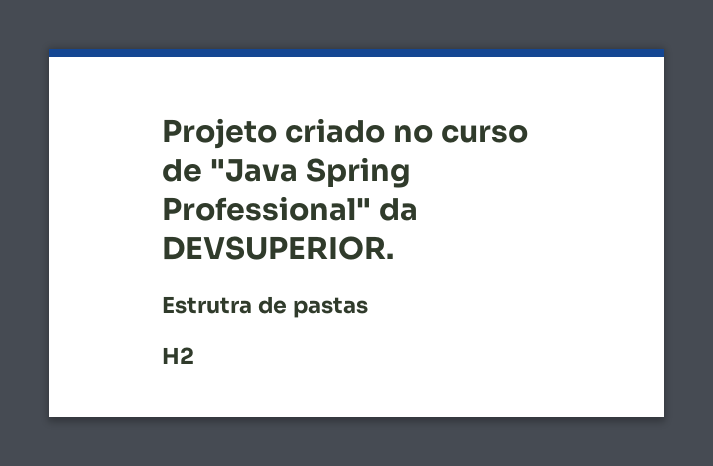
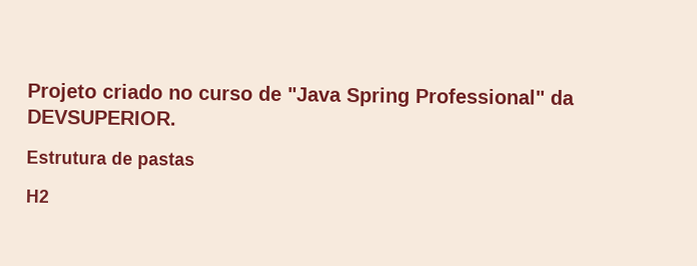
[162,296,252,314] Estrutra -> [26,150,107,165] Estrutura

